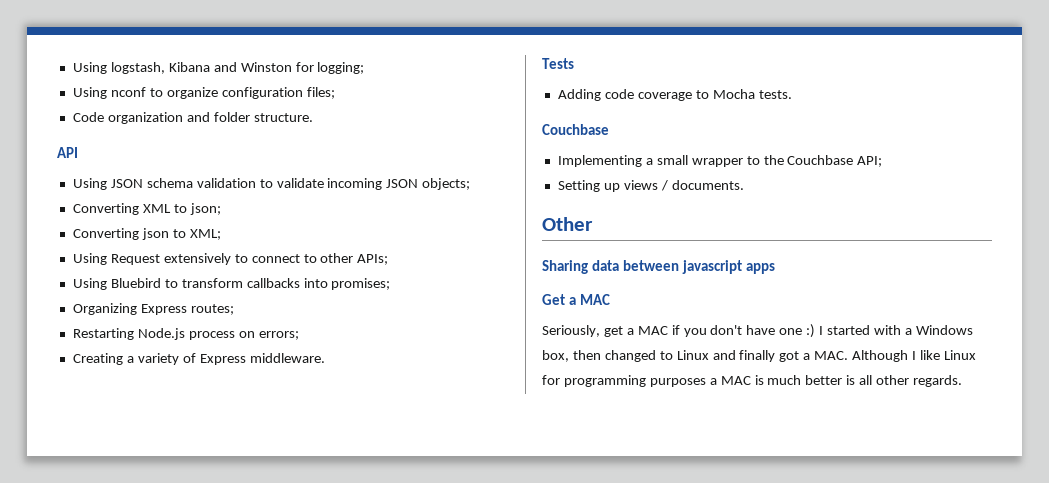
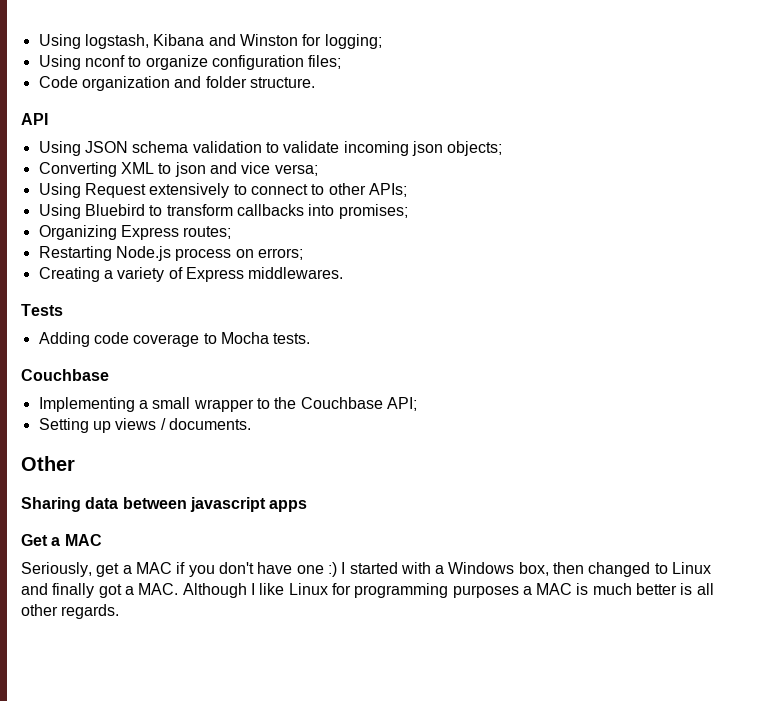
[386,179,419,188] JSON -> [411,141,443,156] json
[189,203,221,215] [72,228,221,240] json; // Converting json to XML; -> [174,162,318,177] json and vice versa;
[249,353,325,363] middleware. -> [248,267,344,279] middlewares.

